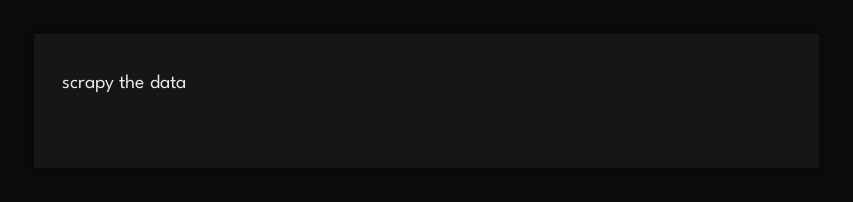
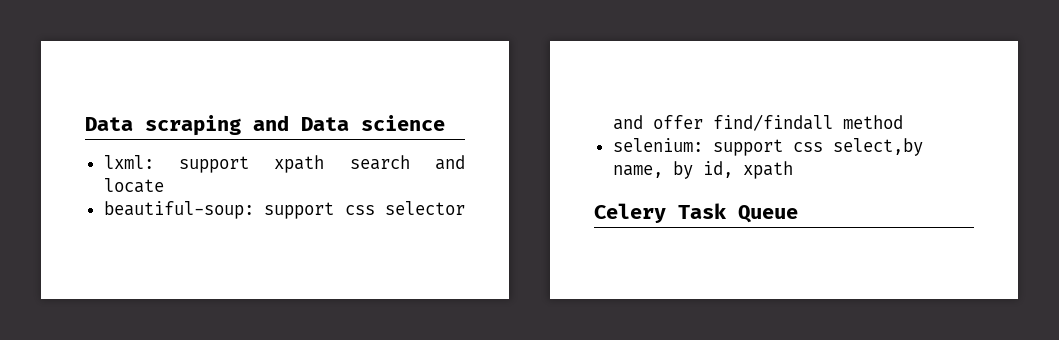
[62,74,186,93] scrapy the data -> [85,115,445,136] [103,155,465,173] [103,178,164,193] [103,201,465,219] [612,114,903,131] [612,138,923,156] [612,161,793,179] [594,203,798,223] Data scraping and Data science // lxml: support xpath search and locate // beautiful-soup: support css selector and offer find/findall method // selenium: support css select,by name, by id, xpath // Celery Task Queue

